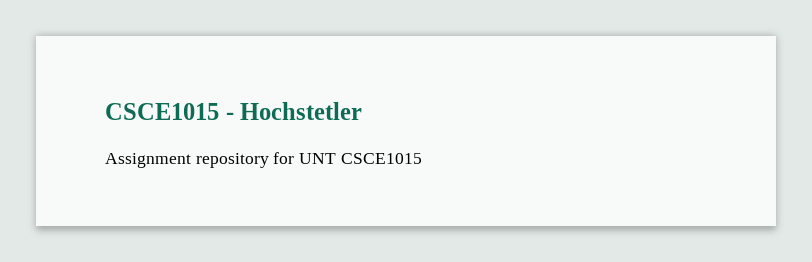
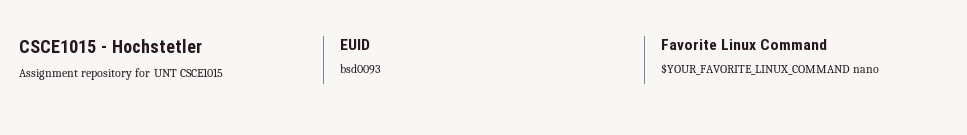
(422, 158) none -> [340,39,370,50] [340,64,381,74] [661,39,828,50] [661,63,880,75] // EUID // bsd0093 // Favorite Linux Command // $YOUR_FAVORITE_LINUX_COMMAND nano

